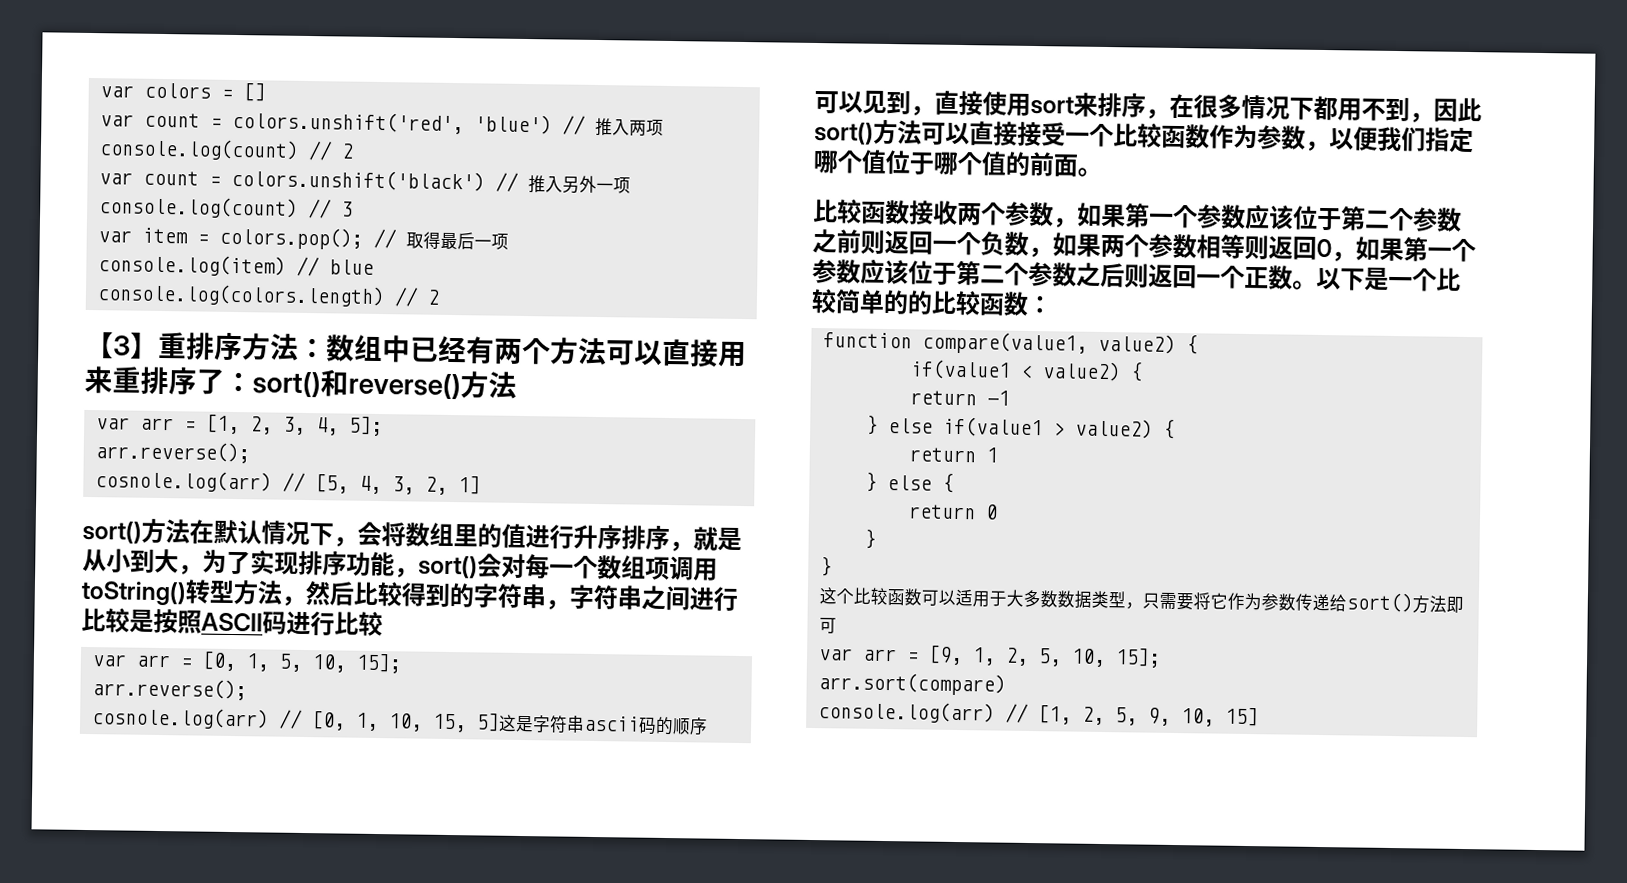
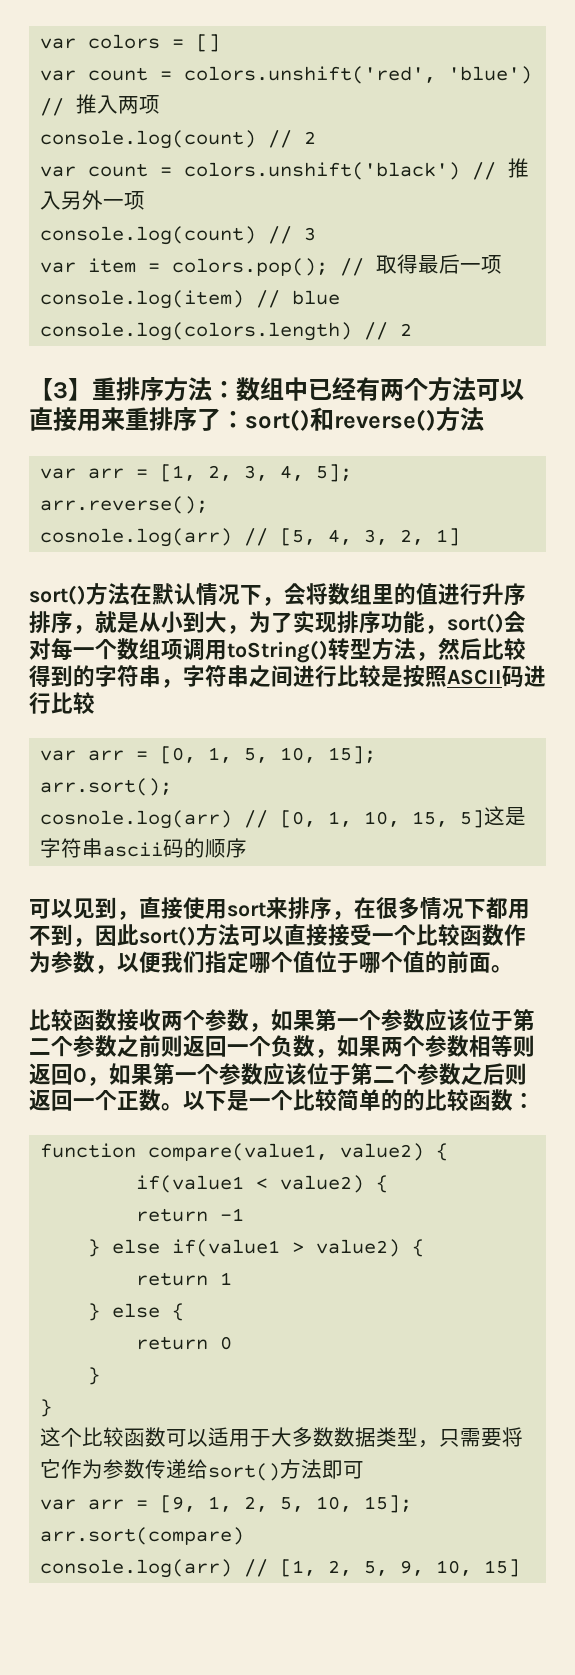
[92,678,248,701] arr.reverse(); -> [40,778,173,796] arr.sort();

